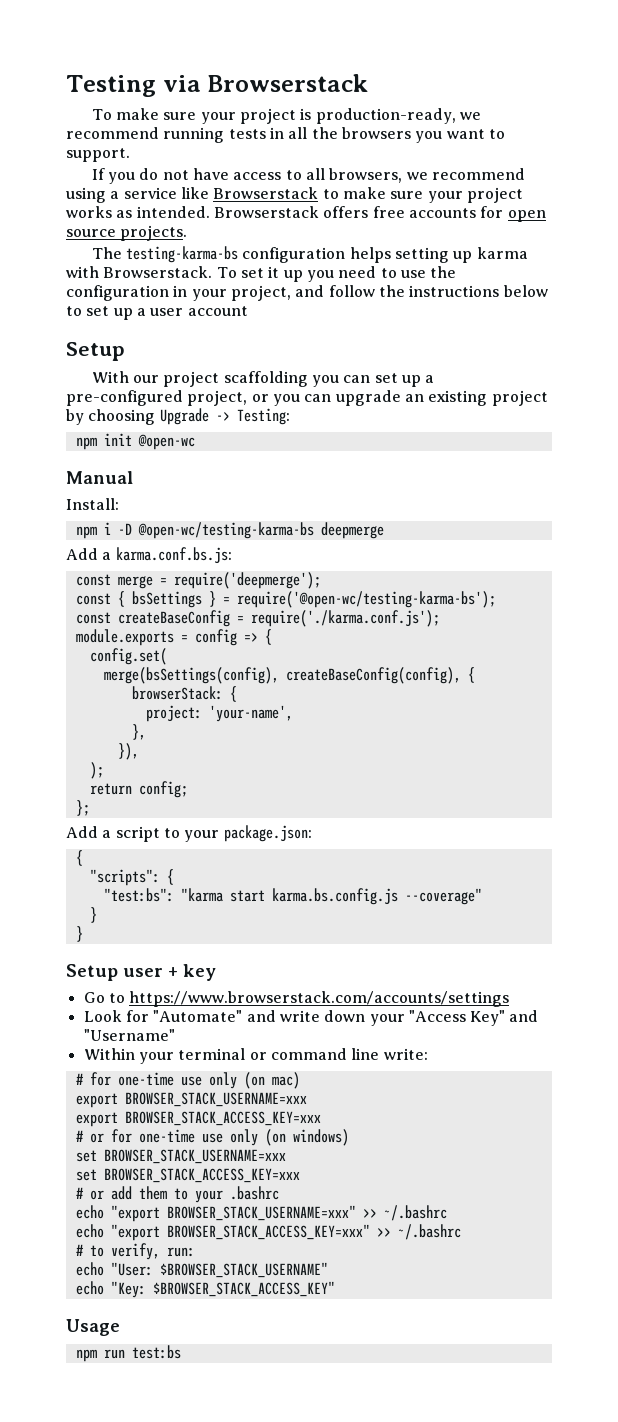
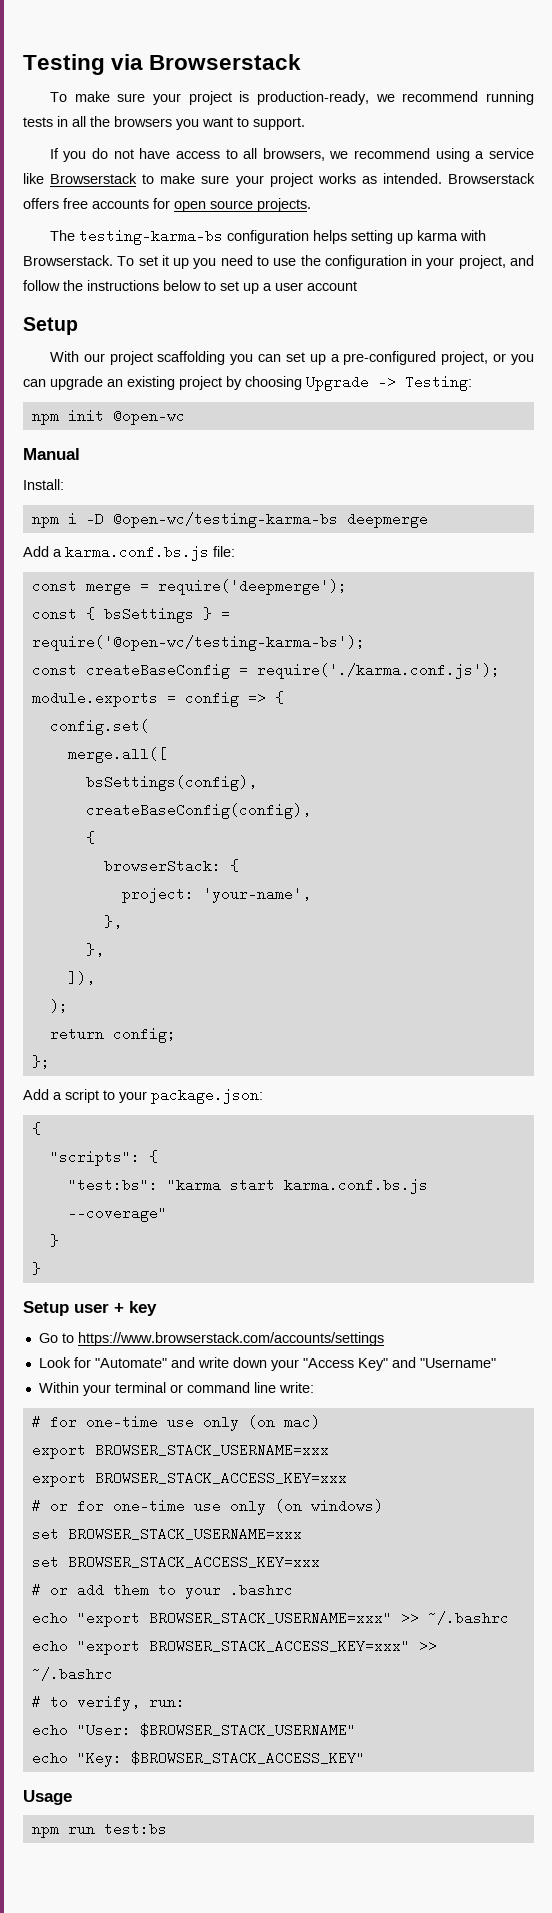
[115,547,232,564] karma.conf.bs.js: -> [65,545,235,561] karma.conf.bs.js file:
[103,667,279,684] merge(bsSettings(config), -> [67,747,167,763] [85,775,257,791] merge.all([ // bsSettings(config), //
(461, 675) none -> (311, 811) //
[117,743,139,760] }), -> [85,943,104,957] [67,971,95,985] }, // ]),
[271,888,398,905] karma.bs.config.js -> [283,1178,428,1194] karma.conf.bs.js

